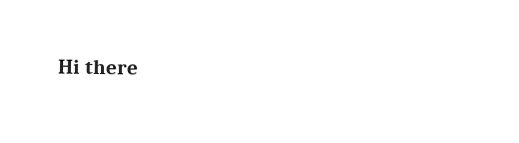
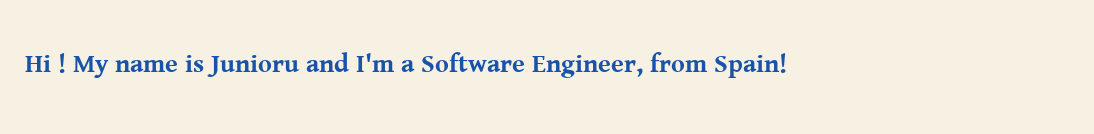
[83,58,139,75] there -> [58,52,788,78] ! My name is Junioru and I'm a Software Engineer, from Spain!

